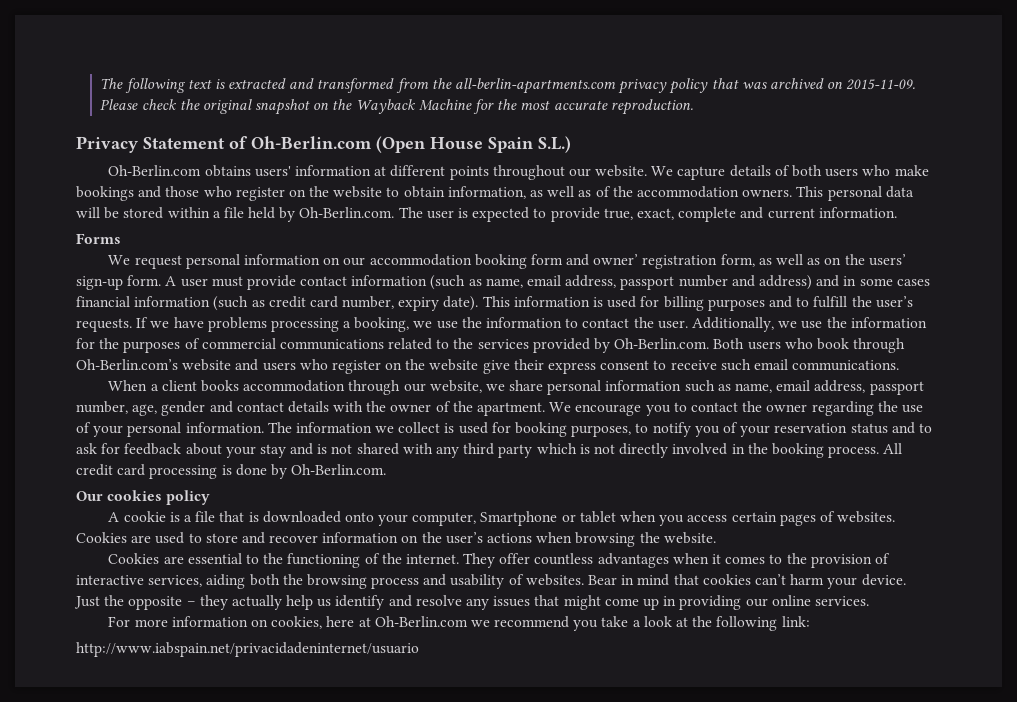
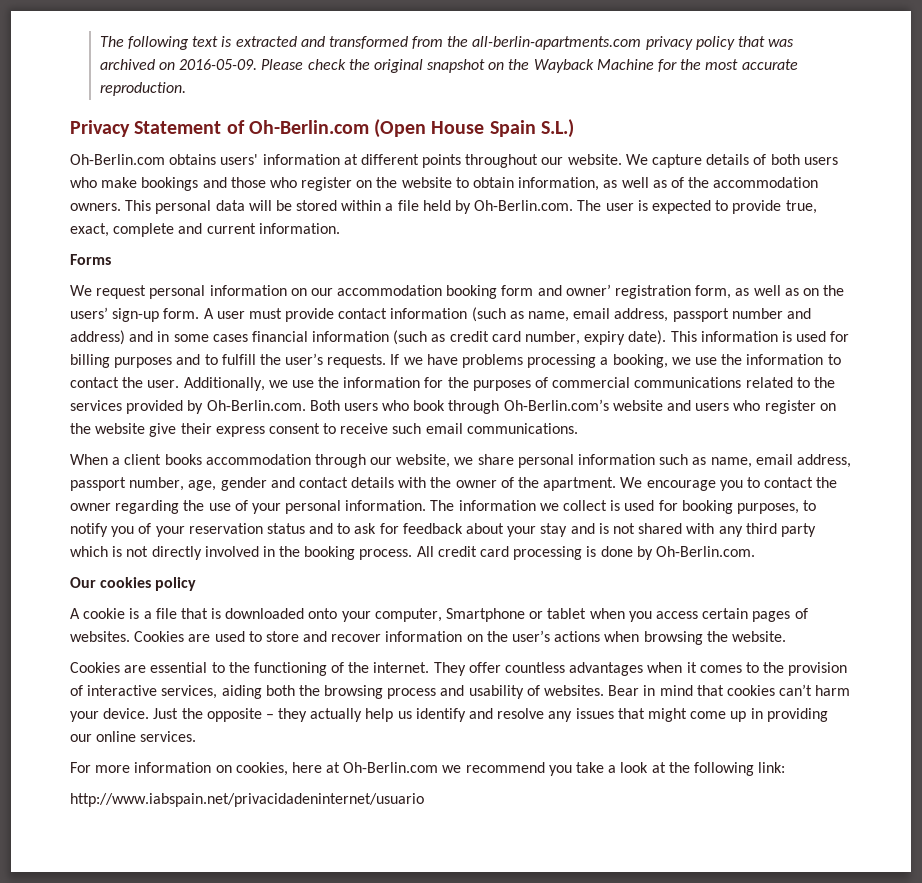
[846,79,916,90] 2015-11-09. -> [179,59,258,70] 2016-05-09.

